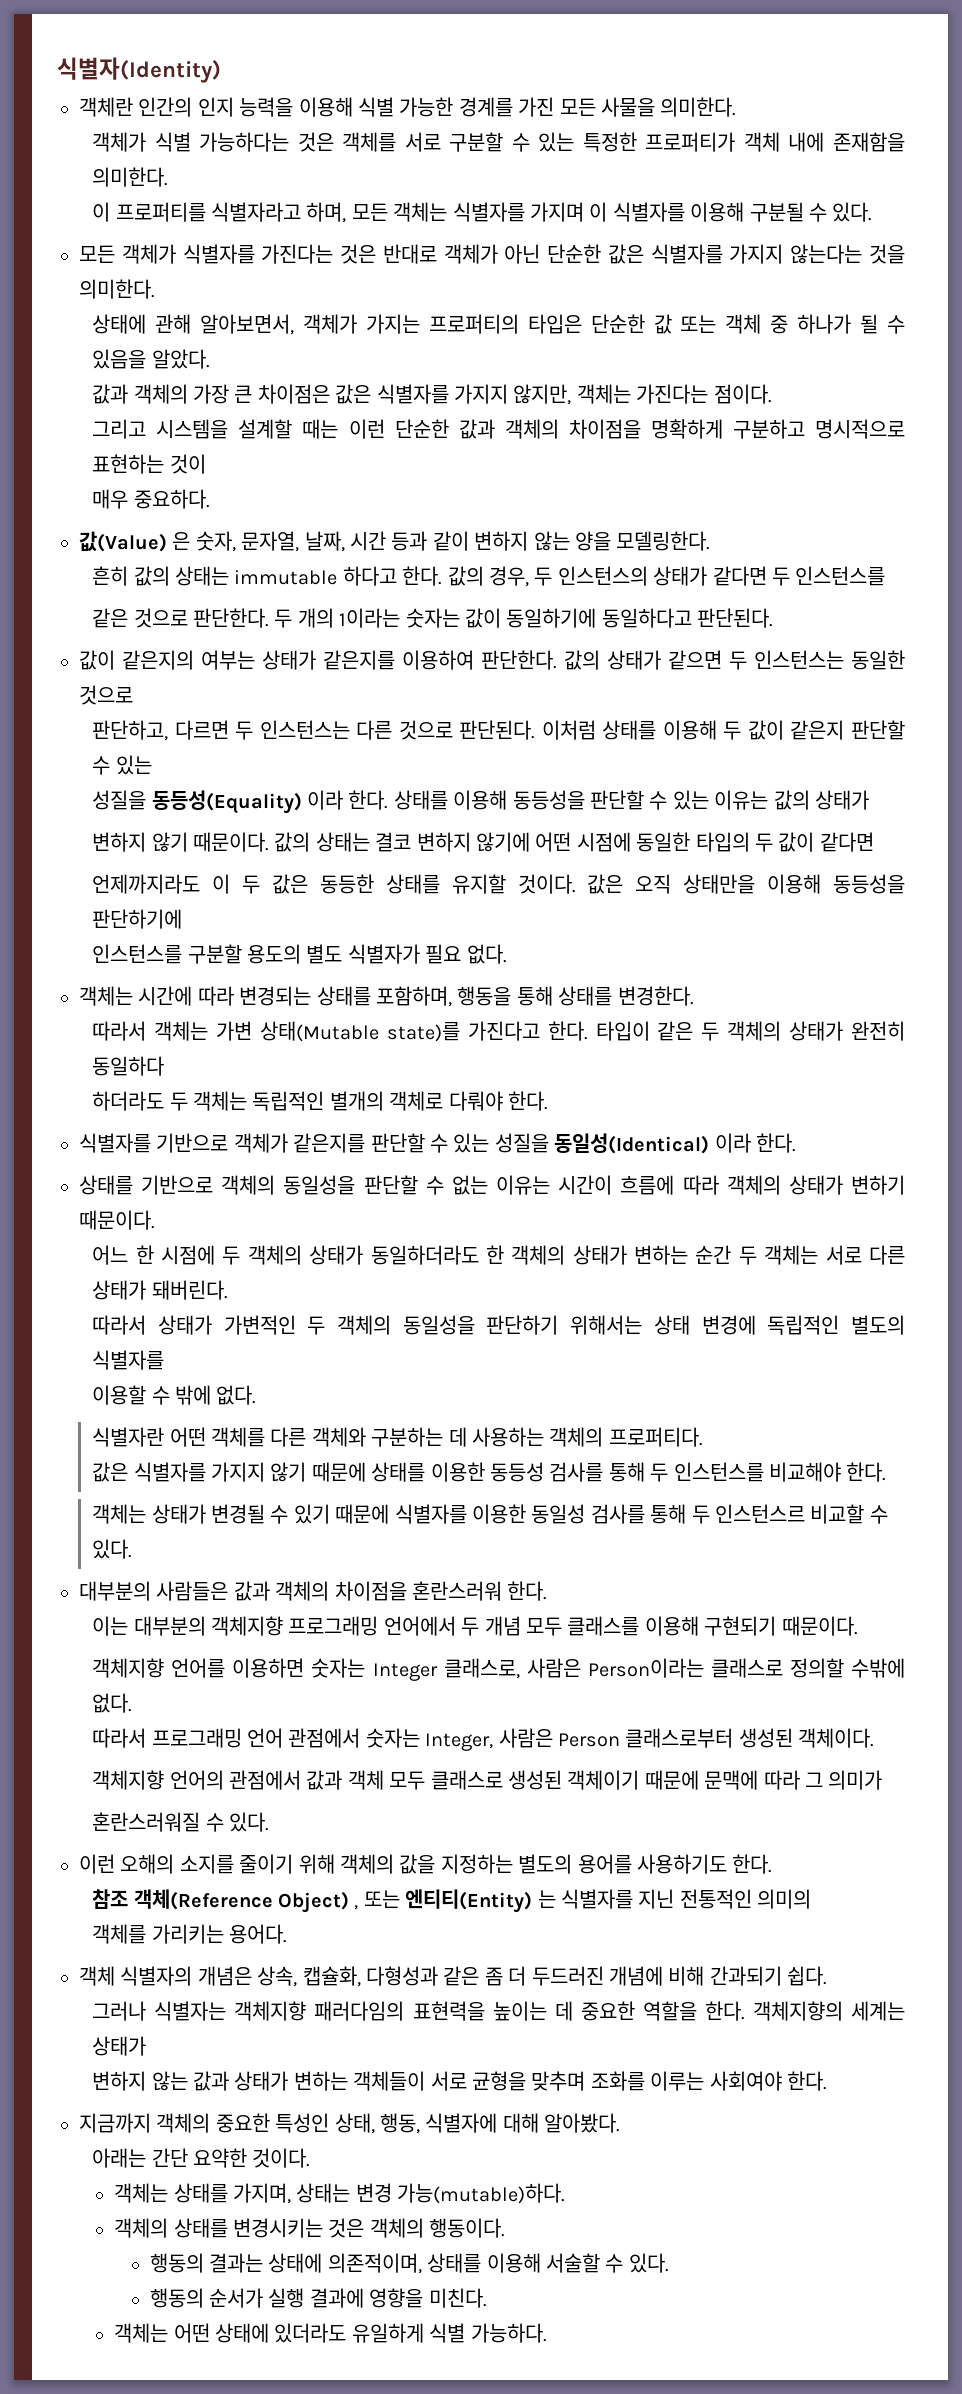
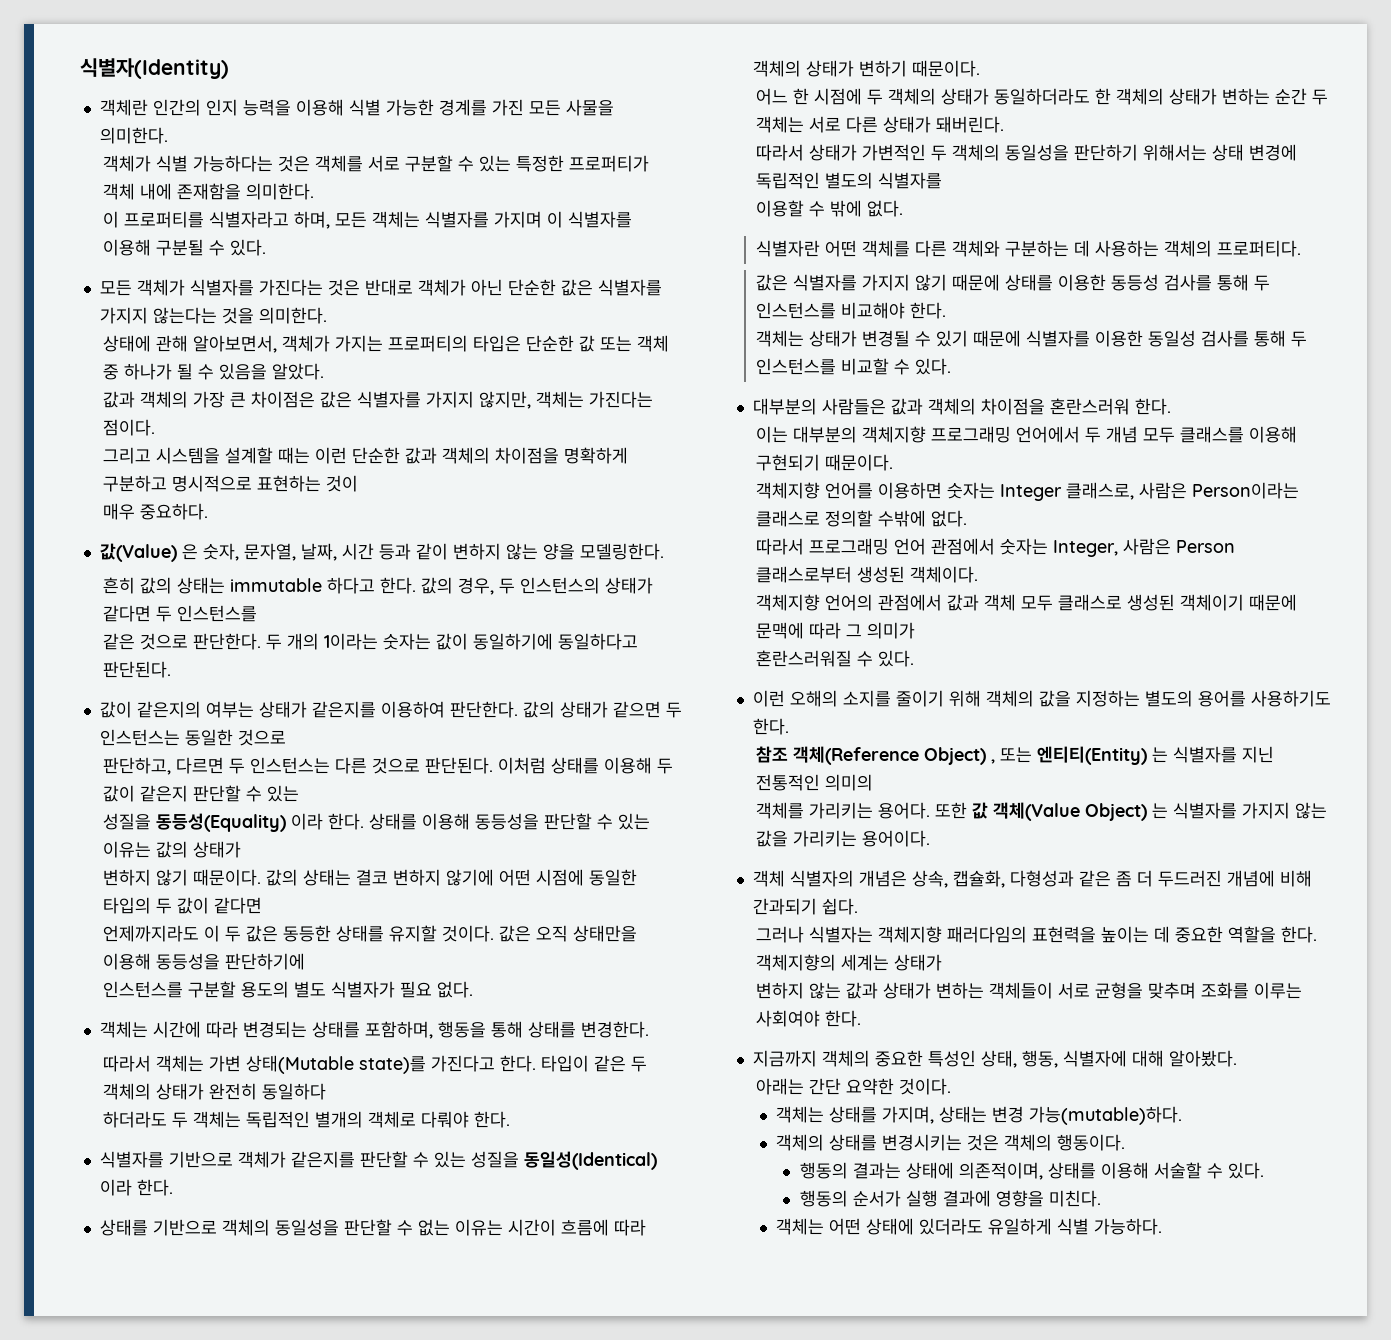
[715,1504,806,1523] 인스턴스르 -> [756,358,837,375] 인스턴스를
(288, 1934) none -> [935,802,1328,821] [756,830,931,847] 또한 값 객체(Value Object) 는 식별자를 가지지 않는 값을 가리키는 용어이다.

